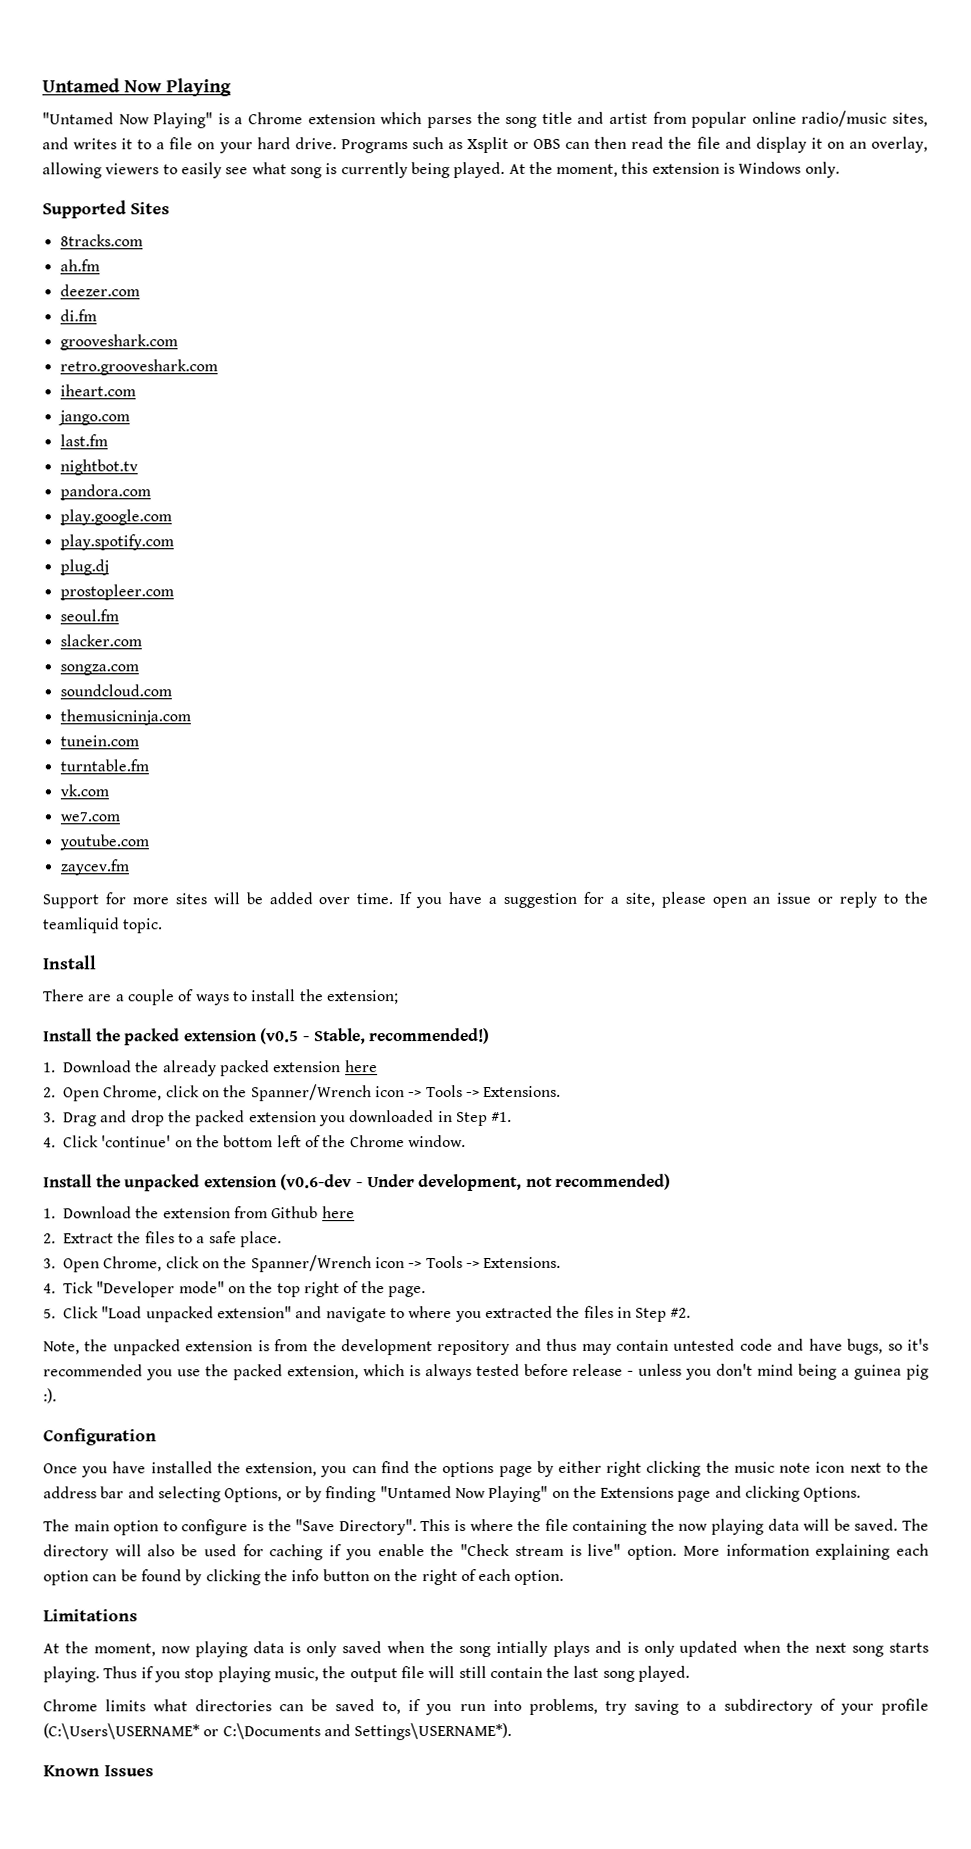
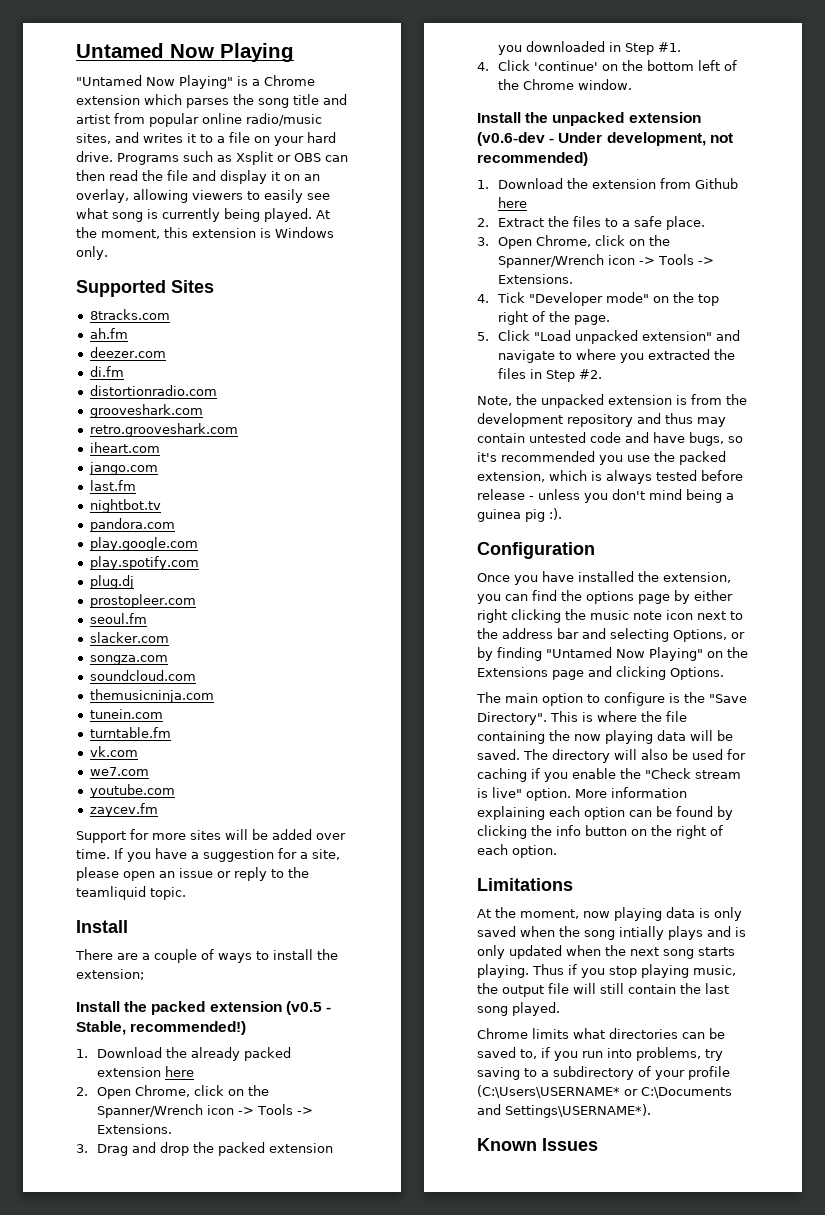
(97, 315) none -> [89,385,217,396] // distortionradio.com

